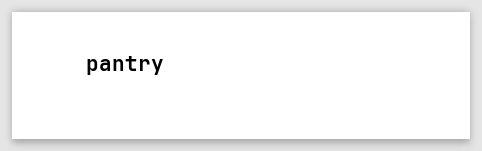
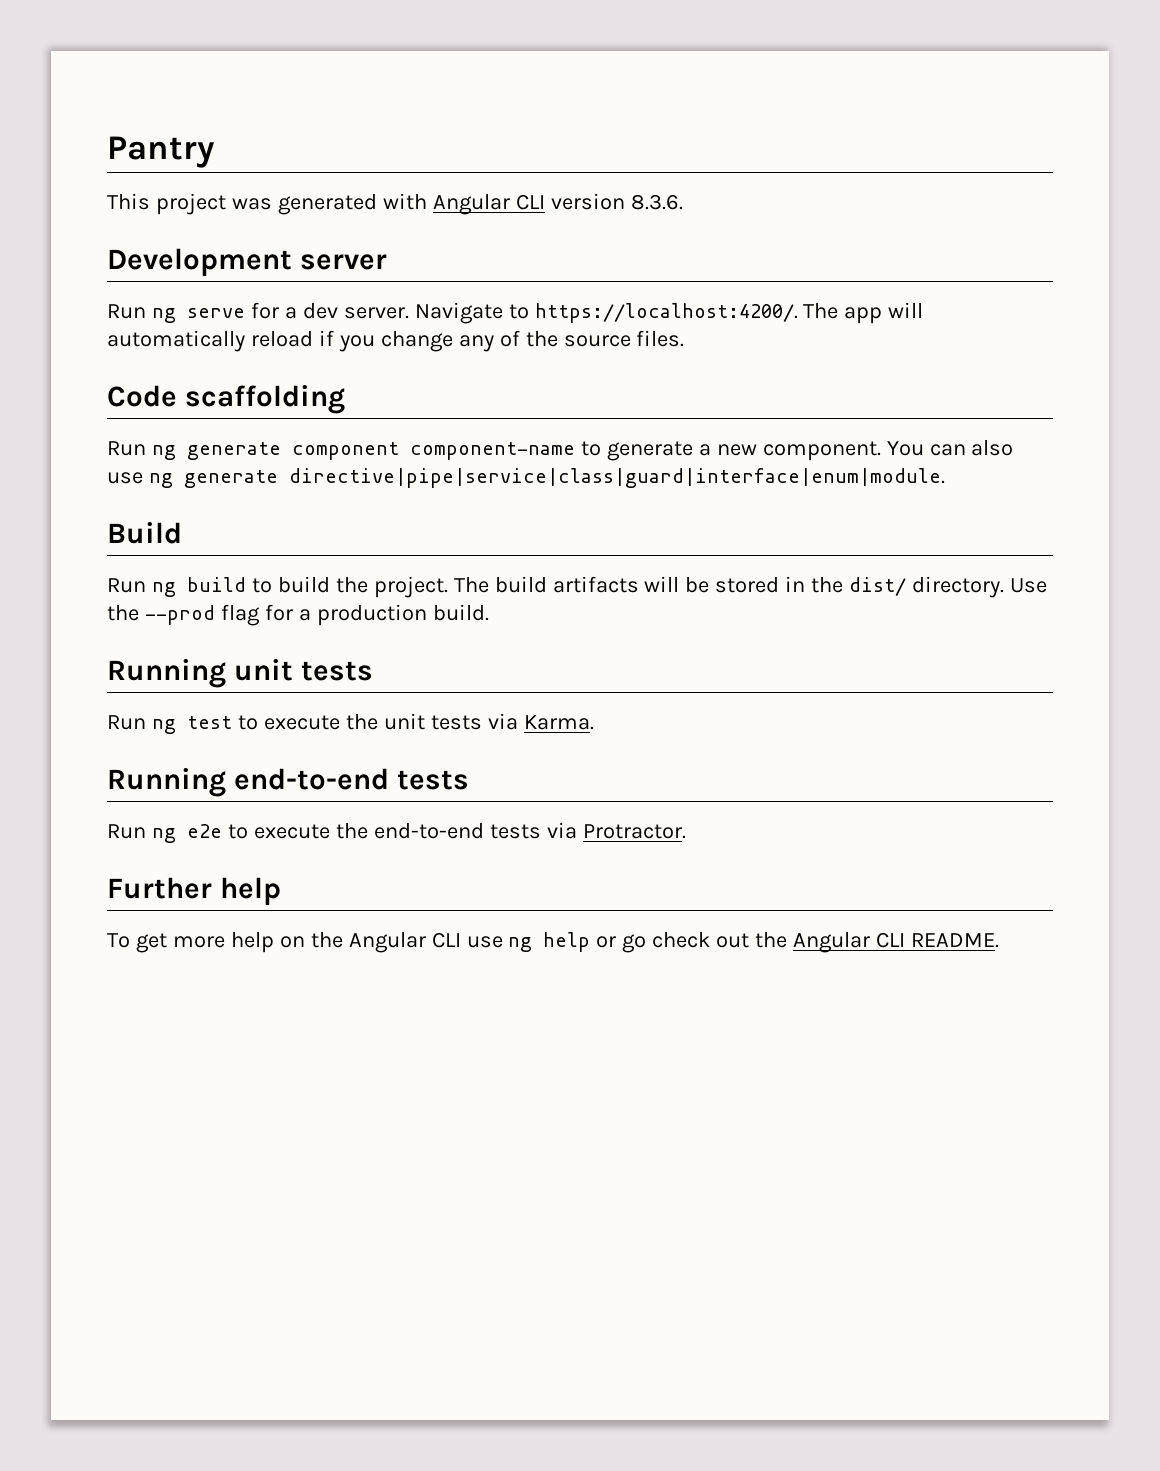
[86,56,164,75] pantry -> [107,136,214,168] [107,193,683,215] [107,248,387,276] [107,302,924,324] [107,330,685,352] [107,385,345,414] [107,440,1014,461] [107,468,945,488] [107,522,182,544] [107,576,1048,598] [107,604,489,626] [107,659,373,688] [107,713,594,734] [107,768,469,797] [107,822,686,843] [107,877,281,905] [107,932,999,953] Pantry // This project was generated with Angular CLI version 8.3.6. // Development server // Run ng serve for a dev server. Navigate to https://localhost:4200/. The app will automatically reload if you change any of the source files. // Code scaffolding // Run ng generate component component-name to generate a new component. You can also use ng generate directive|pipe|service|class|guard|interface|enum|module. // Build // Run ng build to build the project. The build artifacts will be stored in the dist/ directory. Use the --prod flag for a production build. // Running unit tests // Run ng test to execute the unit tests via Karma. // Running end-to-end tests // Run ng e2e to execute the end-to-end tests via Protractor. // Further help // To get more help on the Angular CLI use ng help or go check out the Angular CLI README.

